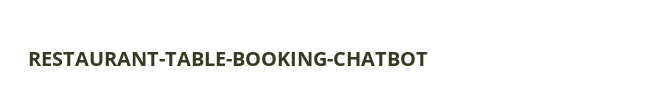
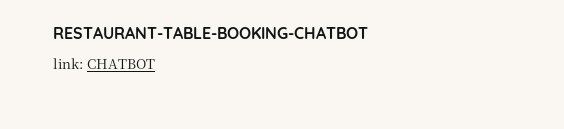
(428, 59) none -> [53,58,155,69] // link: CHATBOT

